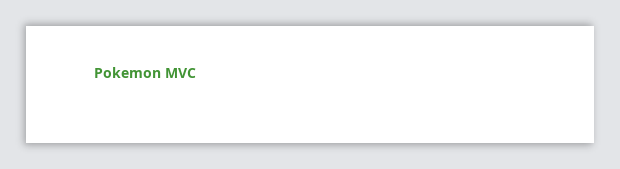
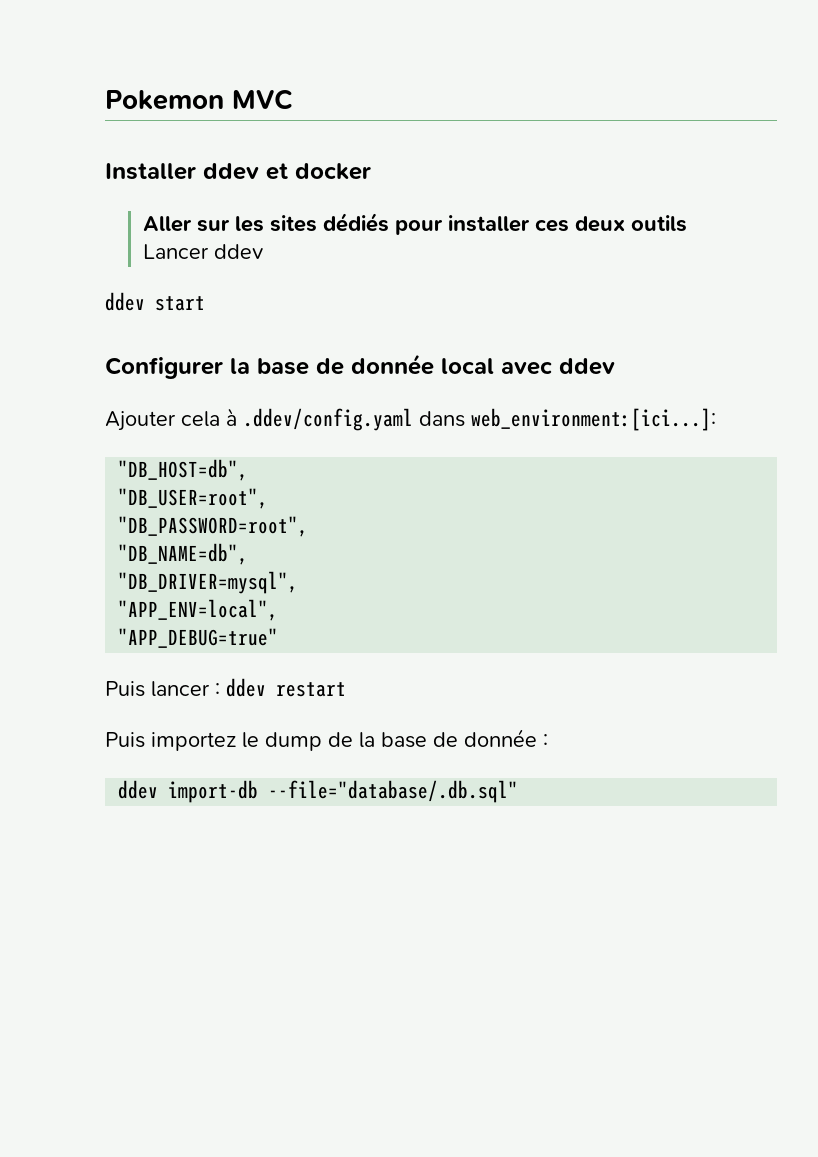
(196, 73) none -> [105,163,371,180] [143,213,688,235] [143,244,264,259] [105,292,205,311] [105,354,615,379] [105,408,716,431] [118,459,249,481] [118,488,269,509] [118,516,309,537] [118,543,249,565] [118,571,299,594] [118,599,279,621] [118,628,279,648] [105,678,346,697] [105,729,548,751] [118,780,519,803] // Installer ddev et docker // Aller sur les sites dédiés pour installer ces deux outils // Lancer ddev // ddev start // Configurer la base de donnée local avec ddev // Ajouter cela à .ddev/config.yaml dans web_environment:[ici...]: // "DB_HOST=db", // "DB_USER=root", // "DB_PASSWORD=root", // "DB_NAME=db", // "DB_DRIVER=mysql", // "APP_ENV=local", // "APP_DEBUG=true" // Puis lancer : ddev restart // Puis importez le dump de la base de donnée : // ddev import-db --file="database/.db.sql"

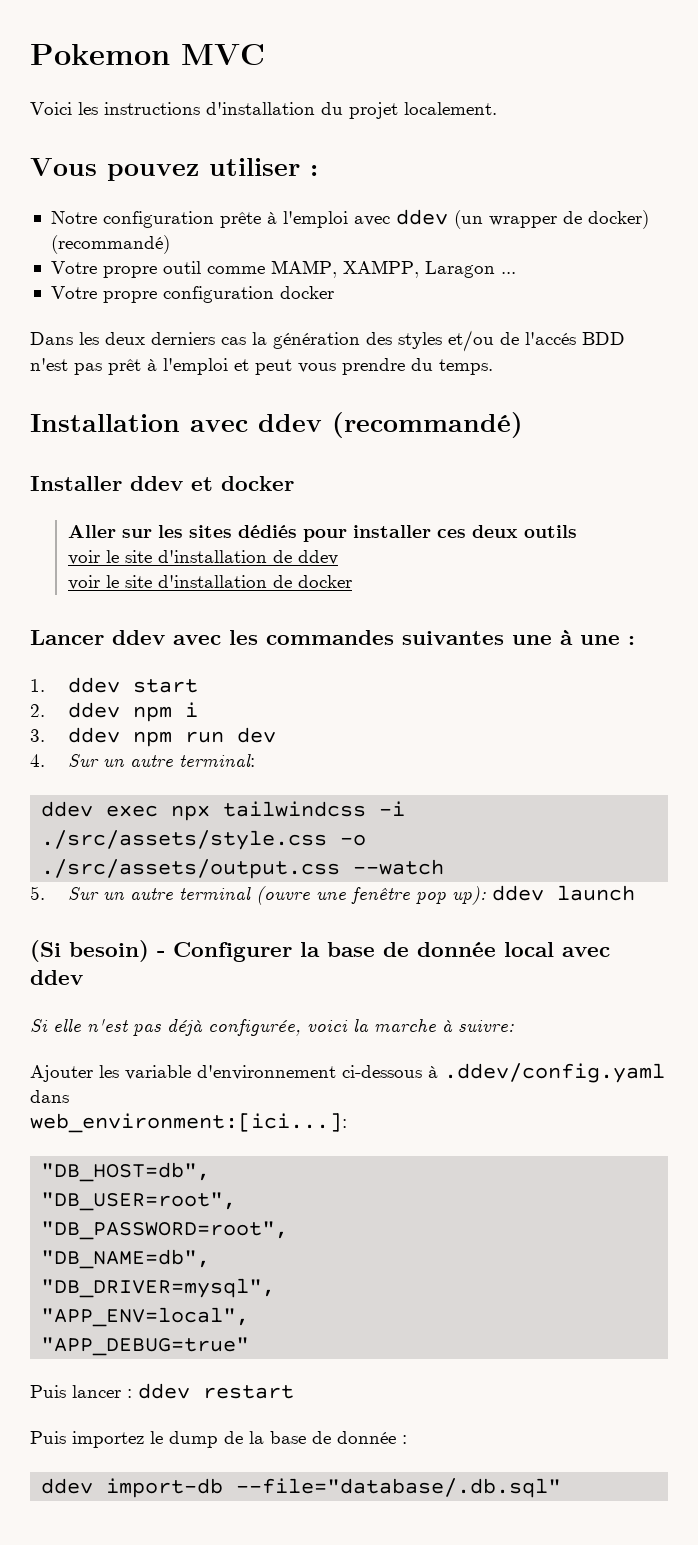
(293, 99) none -> [30,102,497,119] [30,158,318,181] [50,209,649,229] [50,235,170,254] [50,260,516,278] [50,286,334,303] [30,330,625,352] [30,358,493,375] [30,412,523,438] // Voici les instructions d'installation du projet localement. // Vous pouvez utiliser : // Notre configuration prête à l'emploi avec ddev (un wrapper de docker) (recommandé) // Votre propre outil comme MAMP, XAMPP, Laragon ... // Votre propre configuration docker // Dans les deux derniers cas la génération des styles et/ou de l'accés BDD n'est pas prêt à l'emploi et peut vous prendre du temps. // Installation avec ddev (recommandé)
[143,244,264,259] [105,292,205,311] Lancer ddev // ddev start // -> [67,550,338,565] [67,575,352,590] [30,629,635,645] [30,677,198,693] [30,702,198,722] [30,727,276,747] [30,754,255,767] [41,801,406,821] [41,830,367,850] [41,859,445,879] [30,885,635,905] [30,940,165,962] voir le site d'installation de ddev // voir le site d'installation de docker // Lancer ddev avec les commandes suivantes une à une : // 1. ddev start // 2. ddev npm i // 3. ddev npm run dev // 4. Sur un autre terminal: // ddev exec npx tailwindcss -i ./src/assets/style.css -o ./src/assets/output.css --watch // 5. Sur un autre terminal (ouvre une fenêtre pop up): ddev launch // (Si besoin) -
[105,411,220,431] Ajouter cela -> [30,1019,514,1036] [30,1065,422,1082] Si elle n'est pas déjà configurée, voici la marche à suivre: // Ajouter les variable d'environnement ci-dessous
(465, 419) none -> (69, 1096) //

